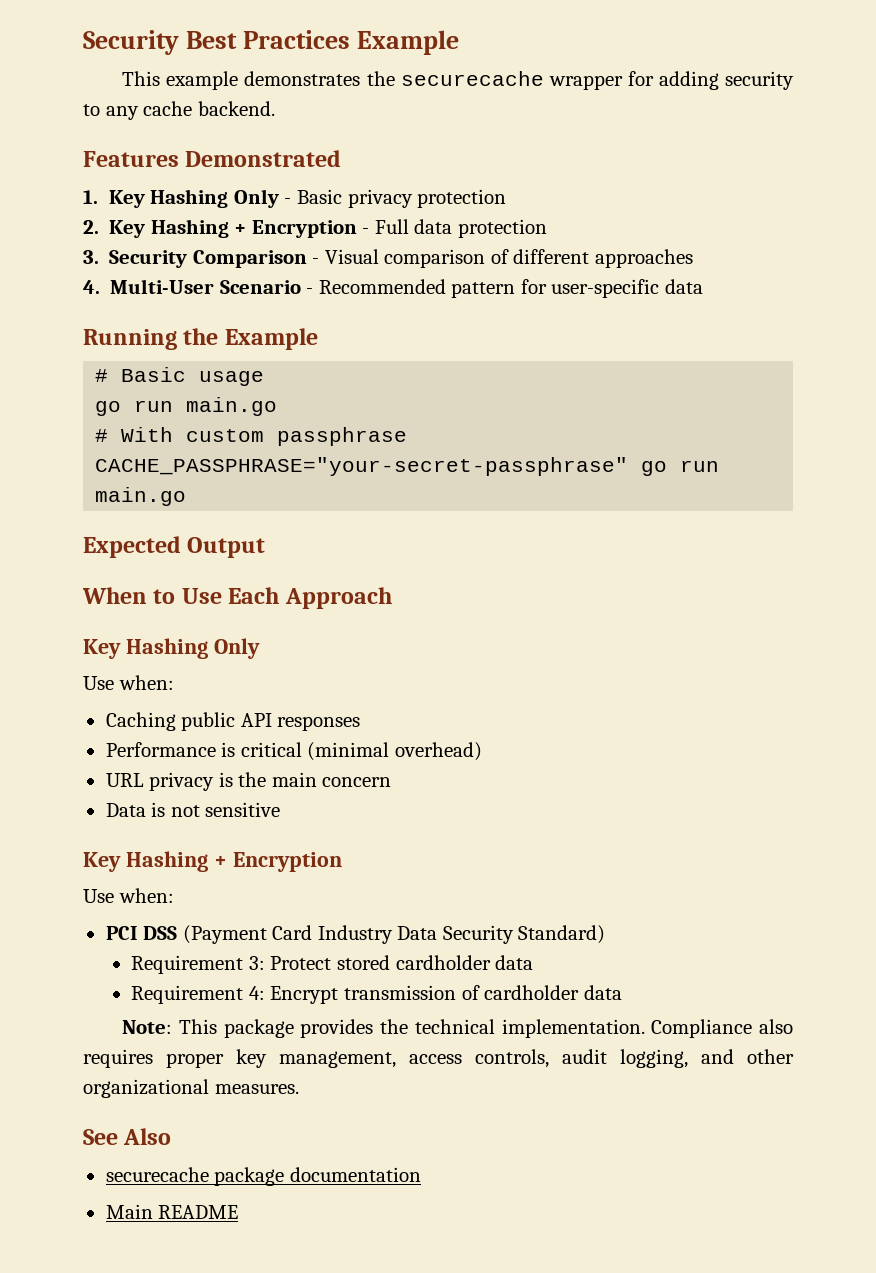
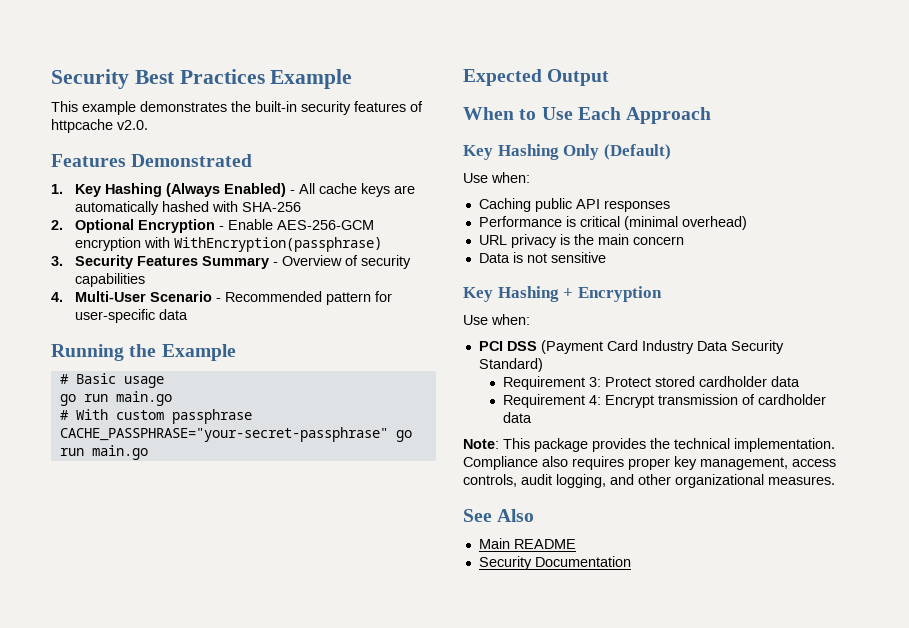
[400,71,794,90] [83,101,275,120] securecache wrapper for adding security to any cache backend. -> [255,101,423,115] [51,119,148,133] built-in security features of httpcache v2.0.
[233,189,507,208] [83,219,547,238] [83,249,693,268] Only - Basic privacy protection // 2. Key Hashing + Encryption - Full data protection // 3. Security Comparison - Visual comparison of different approaches -> [166,183,416,197] [75,201,302,215] [51,219,375,233] [75,237,383,252] [51,255,412,269] [75,273,146,287] (Always Enabled) - All cache keys are automatically hashed with SHA-256 // 2. Optional Encryption - Enable AES-256-GCM encryption with WithEncryption(passphrase) // 3. Security Features Summary - Overview of security capabilities
(260, 648) none -> [603,144,671,160] (Default)
[105,1167,421,1186] // securecache package documentation -> (535, 515) none
(239, 1212) none -> [478,556,631,570] // Security Documentation

